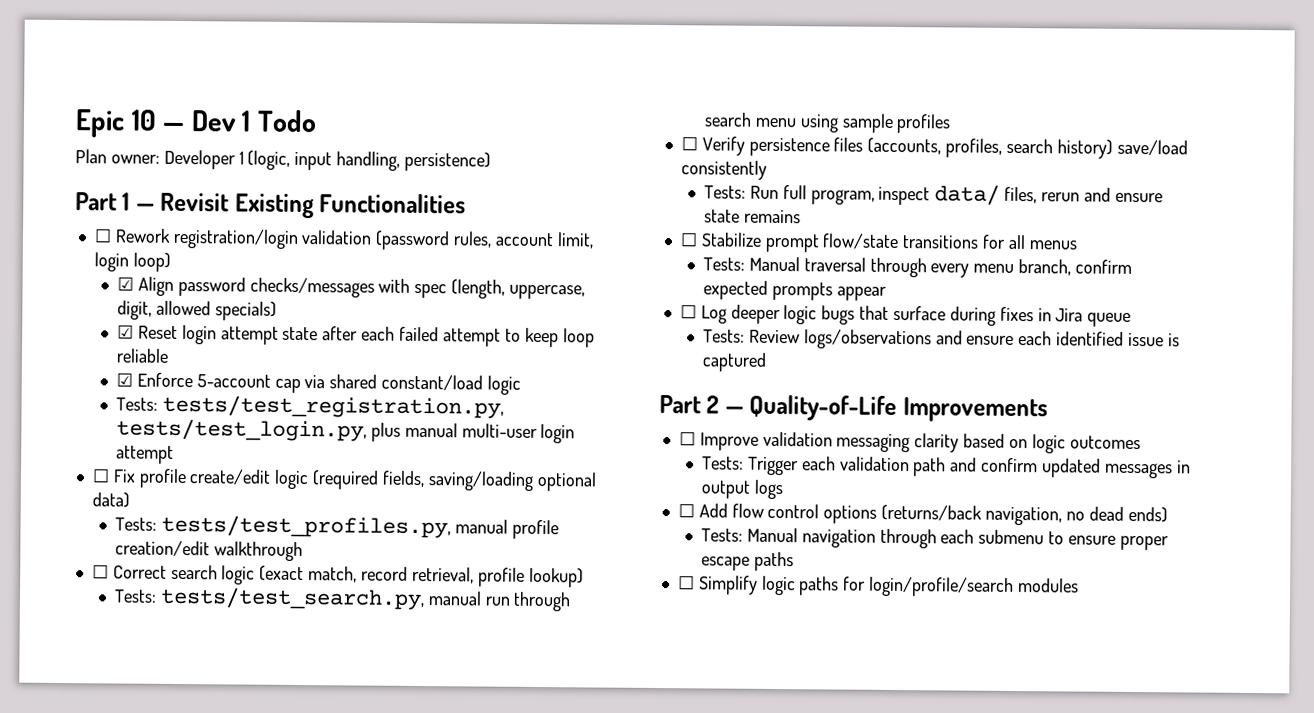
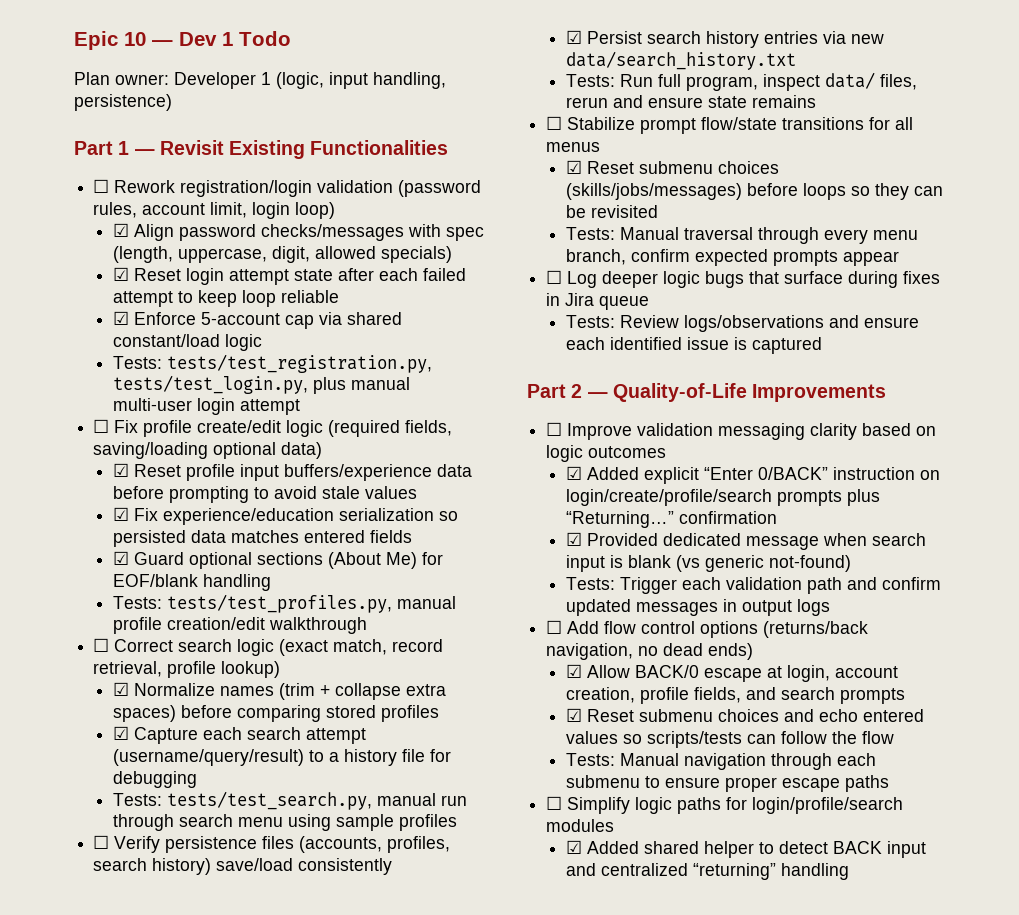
(130, 500) none -> [112,463,472,481] [112,486,417,503] [112,507,458,525] [112,530,412,547] [112,551,443,569] [112,574,271,591] // ☑ Reset profile input buffers/experience data before prompting to avoid stale values // ☑ Fix experience/education serialization so persisted data matches entered fields // ☑ Guard optional sections (About Me) for EOF/blank handling
(584, 577) none -> [112,682,446,700] [112,705,439,722] [112,726,366,744] [112,749,451,766] [112,771,197,788] // ☑ Normalize names (trim + collapse extra spaces) before comparing stored profiles // ☑ Capture each search attempt (username/query/result) to a history file for debugging
(767, 170) none -> [565,30,884,48] [565,51,796,70] // ☑ Persist search history entries via new data/search_history.txt
(1077, 245) none -> [565,160,779,174] [565,183,943,200] [565,205,658,218] // ☑ Reset submenu choices (skills/jobs/messages) before loops so they can be revisited
(1141, 442) none -> [565,466,940,484] [565,489,880,506] [565,511,777,528] [565,532,926,550] [565,555,851,572] // ☑ Added explicit “Enter 0/BACK” instruction on login/create/profile/search prompts plus “Returning…” confirmation // ☑ Provided dedicated message when search input is blank (vs generic not-found)
(1168, 514) none -> [565,664,898,682] [565,687,905,704] [565,708,924,722] [565,731,894,748] // ☑ Allow BACK/0 escape at login, account creation, profile fields, and search prompts // ☑ Reset submenu choices and echo entered values so scripts/tests can follow the flow
(1079, 585) none -> [565,840,926,858] [565,863,849,880] // ☑ Added shared helper to detect BACK input and centralized “returning” handling

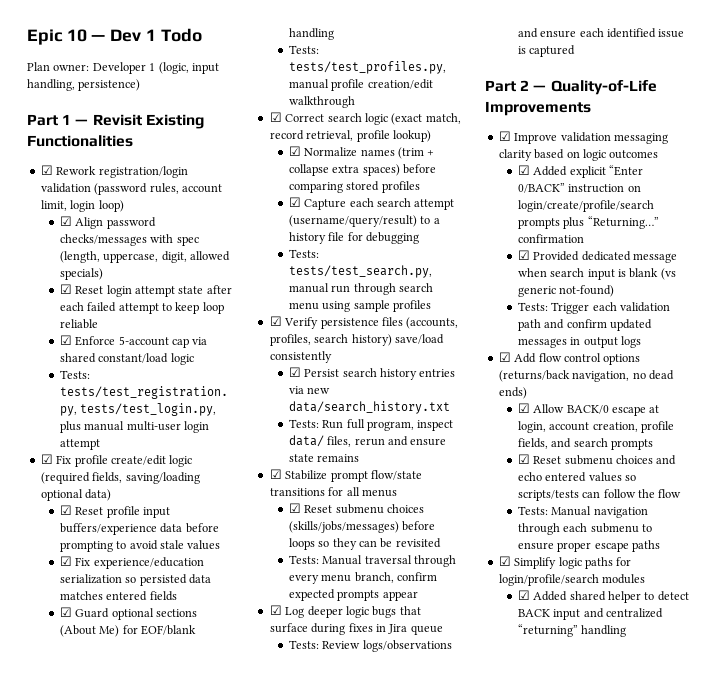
[93,179,110,193] ☐ -> [40,165,53,175] ☑
[93,419,110,433] ☐ -> [40,454,53,464] ☑
[93,638,110,652] ☐ -> [269,112,282,122] ☑
[93,835,110,849] ☐ -> [269,316,282,326] ☑
[546,116,563,130] ☐ -> [269,469,282,479] ☑
[546,270,563,284] ☐ -> [269,605,282,615] ☑
[546,422,563,436] ☐ -> [498,131,511,141] ☑
[546,620,563,634] ☐ -> [498,352,511,362] ☑
[546,796,563,810] ☐ -> [498,556,511,566] ☑

